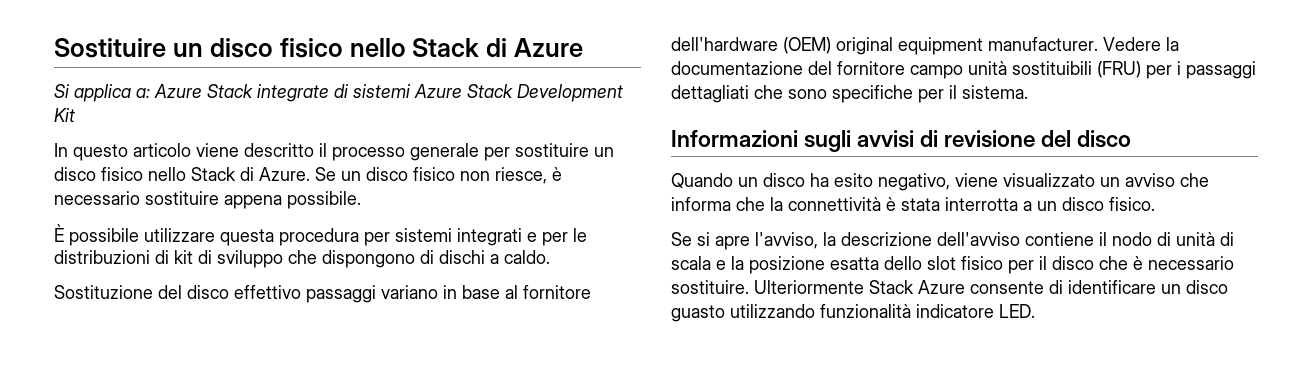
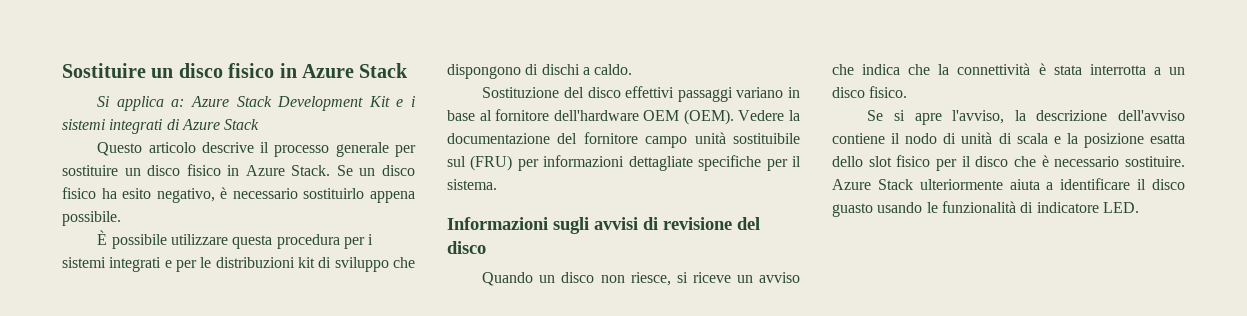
[349,38,584,57] nello Stack di Azure -> [279,63,409,78] in Azure Stack
[257,84,623,102] [54,108,75,122] [54,143,314,161] integrate di sistemi Azure Stack Development Kit // In questo articolo viene descritto -> [277,96,415,111] [62,119,260,134] [97,142,254,156] Development Kit e i sistemi integrati di Azure Stack // Questo articolo descrive
[148,167,310,181] nello Stack di Azure. -> [227,165,331,176] in Azure Stack.
[460,167,562,184] [54,191,219,205] non riesce, è necessario sostituire -> [101,187,365,203] ha esito negativo, è necessario sostituirlo
(390, 239) none -> [368,234,374,245] i
[155,250,169,264] di -> (295, 262) none
[234,285,301,299] effettivo -> [625,86,675,98] effettivi
[783,37,1098,55] (OEM) original equipment manufacturer. -> [643,109,734,125] OEM (OEM).
[1012,61,1256,79] [671,85,827,103] sostituibili (FRU) per i passaggi dettagliati che sono -> [733,133,800,144] [447,155,693,171] sostituibile sul (FRU) per informazioni dettagliate
[810,173,1095,191] ha esito negativo, viene visualizzato -> [600,272,731,286] non riesce, si riceve
[671,197,731,211] informa -> [862,64,901,75] indica
[754,280,1228,294] [671,304,911,322] Ulteriormente Stack Azure consente di identificare un disco guasto utilizzando funzionalità -> [832,178,1185,190] [832,201,1034,217] Azure Stack ulteriormente aiuta a identificare il disco guasto usando le funzionalità di

